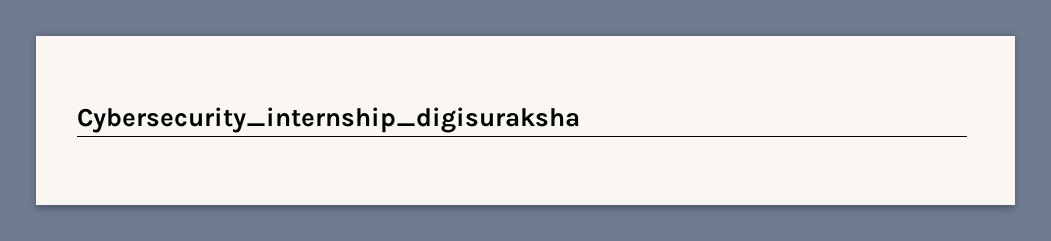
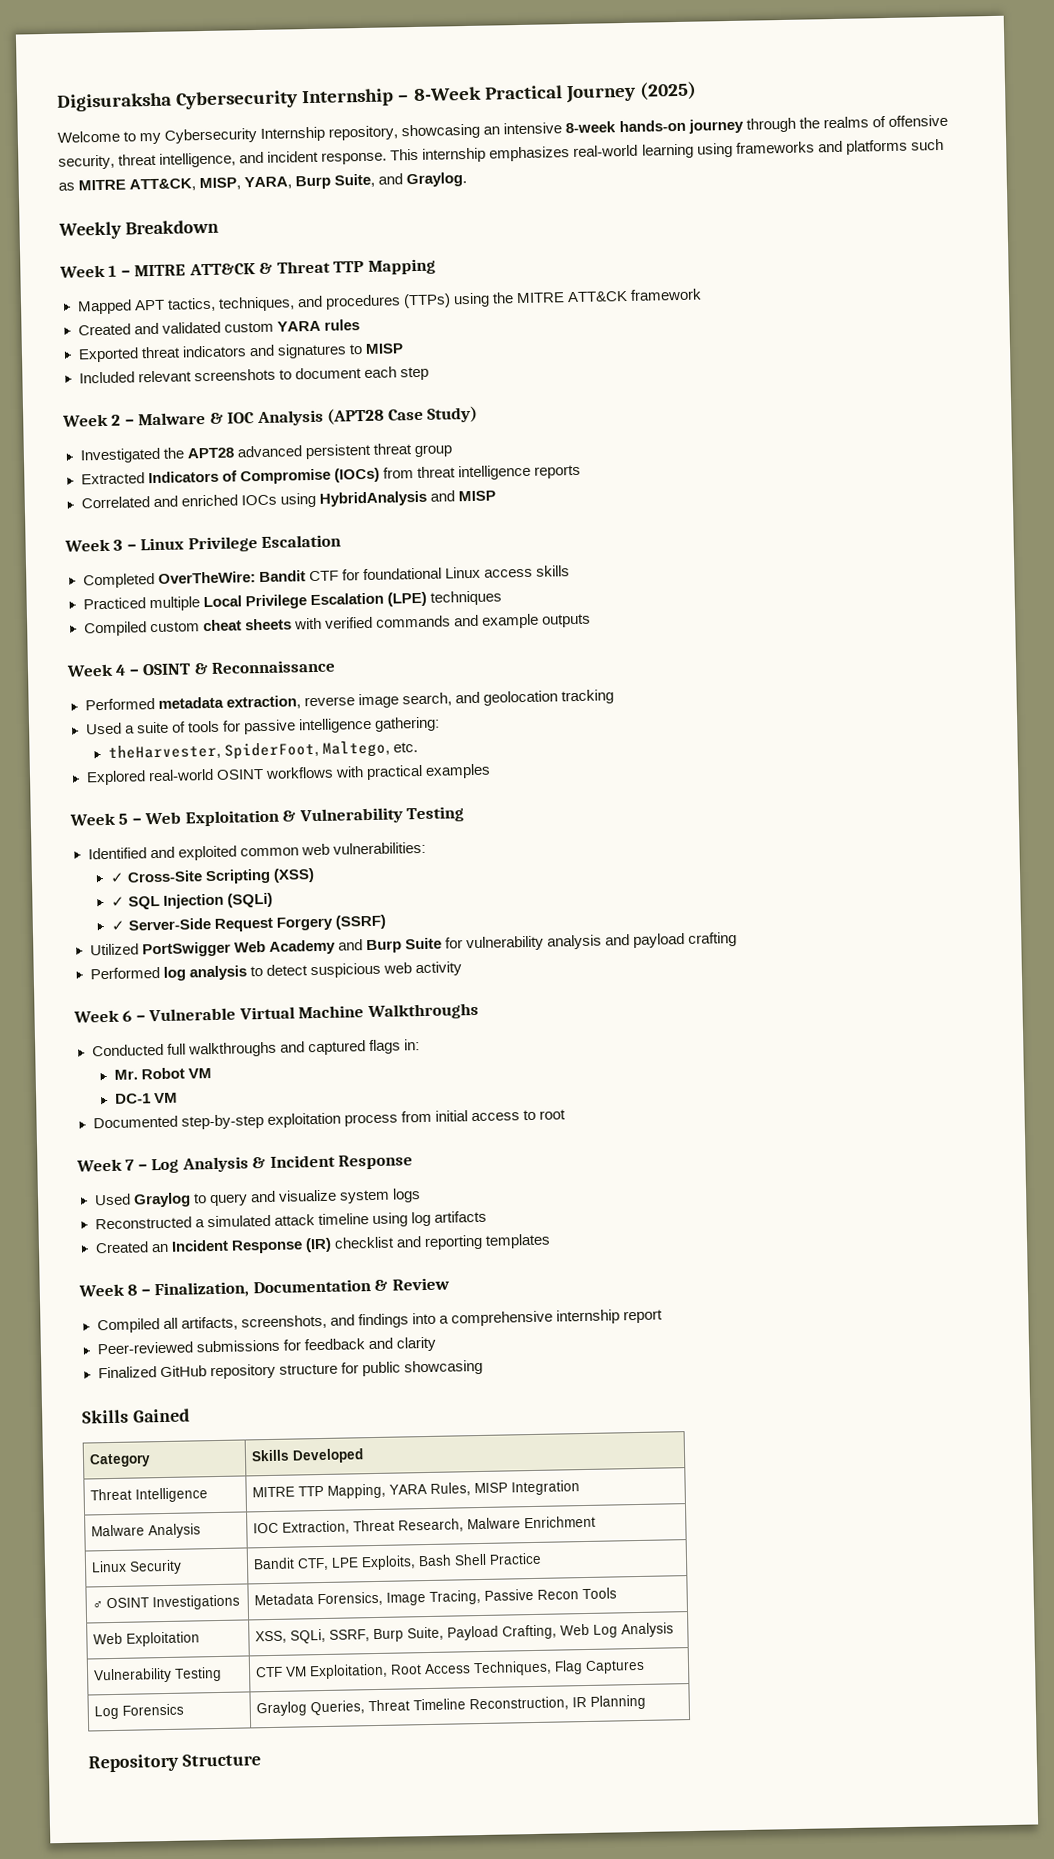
[77,107,580,133] Cybersecurity_internship_digisuraksha -> [57,81,697,112] [57,114,948,145] [58,138,944,170] [58,171,468,192] [58,219,219,240] [59,258,436,278] [76,288,703,315] [77,319,360,336] [77,343,404,363] [78,366,429,384] [62,405,479,427] [79,443,452,464] [80,464,581,485] [80,490,496,509] [64,534,342,553] [82,565,570,589] [82,590,502,612] [83,613,591,637] [66,659,337,677] [84,689,614,711] [84,716,440,735] [107,740,418,760] [85,763,491,786] [69,806,465,827] [87,841,426,861] [109,868,315,885] [110,892,273,910] [110,914,386,932] [89,932,738,958] [89,961,462,981] [73,1002,479,1023] [91,1039,420,1058] [113,1067,212,1080] [114,1092,178,1104] [92,1109,566,1130] [76,1154,414,1174] [93,1188,421,1208] [94,1210,487,1230] [94,1233,551,1254] [78,1277,450,1299] [96,1309,663,1334] [96,1336,436,1355] [97,1359,483,1380] [82,1408,190,1424] [88,1453,151,1468] [250,1448,364,1464] [89,1487,208,1503] [251,1480,580,1499] [90,1523,201,1539] [252,1515,596,1535] [90,1559,182,1575] [252,1552,542,1571] [91,1594,240,1611] [253,1587,617,1607] [92,1631,200,1647] [254,1622,674,1644] [92,1666,222,1684] [254,1659,645,1680] [93,1703,184,1720] [255,1694,646,1717] [88,1753,261,1773] Digisuraksha Cybersecurity Internship – 8-Week Practical Journey (2025) // Welcome to my Cybersecurity Internship repository, showcasing an intensive 8-week hands-on journey through the realms of offensive security, threat intelligence, and incident response. This internship emphasizes real-world learning using frameworks and platforms such as MITRE ATT&CK, MISP, YARA, Burp Suite, and Graylog. // Weekly Breakdown // Week 1 – MITRE ATT&CK & Threat TTP Mapping // Mapped APT tactics, techniques, and procedures (TTPs) using the MITRE ATT&CK framework // Created and validated custom YARA rules // Exported threat indicators and signatures to MISP // Included relevant screenshots to document each step // Week 2 – Malware & IOC Analysis (APT28 Case Study) // Investigated the APT28 advanced persistent threat group // Extracted Indicators of Compromise (IOCs) from threat intelligence reports // Correlated and enriched IOCs using HybridAnalysis and MISP // Week 3 – Linux Privilege Escalation // Completed OverTheWire: Bandit CTF for foundational Linux access skills // Practiced multiple Local Privilege Escalation (LPE) techniques // Compiled custom cheat sheets with verified commands and example outputs // Week 4 – OSINT & Reconnaissance // Performed metadata extraction, reverse image search, and geolocation tracking // Used a suite of tools for passive intelligence gathering: // theHarvester, SpiderFoot, Maltego, etc. // Explored real-world OSINT workflows with practical examples // Week 5 – Web Exploitation & Vulnerability Testing // Identified and exploited common web vulnerabilities: // ✓ Cross-Site Scripting (XSS) // ✓ SQL Injection (SQLi) // ✓ Server-Side Request Forgery (SSRF) // Utilized PortSwigger Web Academy and Burp Suite for vulnerability analysis and payload crafting // Performed log analysis to detect suspicious web activity // Week 6 – Vulnerable Virtual Machine Walkthroughs // Conducted full walkthroughs and captured flags in: // Mr. Robot VM // DC-1 VM // Documented step-by-step exploitation process from initial access to root // Week 7 – Log Analysis & Incident Response // Used Graylog to query and visualize system logs // Reconstructed a simulated attack timeline using log artifacts // Created an Incident Response (IR) checklist and reporting templates // Week 8 – Finalization, Documentation & Review // Compiled all artifacts, screenshots, and findings into a comprehensive internship report // Peer-reviewed submissions for feedback and clarity // Finalized GitHub repository structure for public showcasing // Skills Gained // Category | Skills Developed // Threat Intelligence | MITRE TTP Mapping, YARA Rules, MISP Integration // Malware Analysis | IOC Extraction, Threat Research, Malware Enrichment // Linux Security | Bandit CTF, LPE Exploits, Bash Shell Practice // ♂ OSINT Investigations | Metadata Forensics, Image Tracing, Passive Recon Tools // Web Exploitation | XSS, SQLi, SSRF, Burp Suite, Payload Crafting, Web Log Analysis // Vulnerability Testing | CTF VM Exploitation, Root Access Techniques, Flag Captures // Log Forensics | Graylog Queries, Threat Timeline Reconstruction, IR Planning // Repository Structure

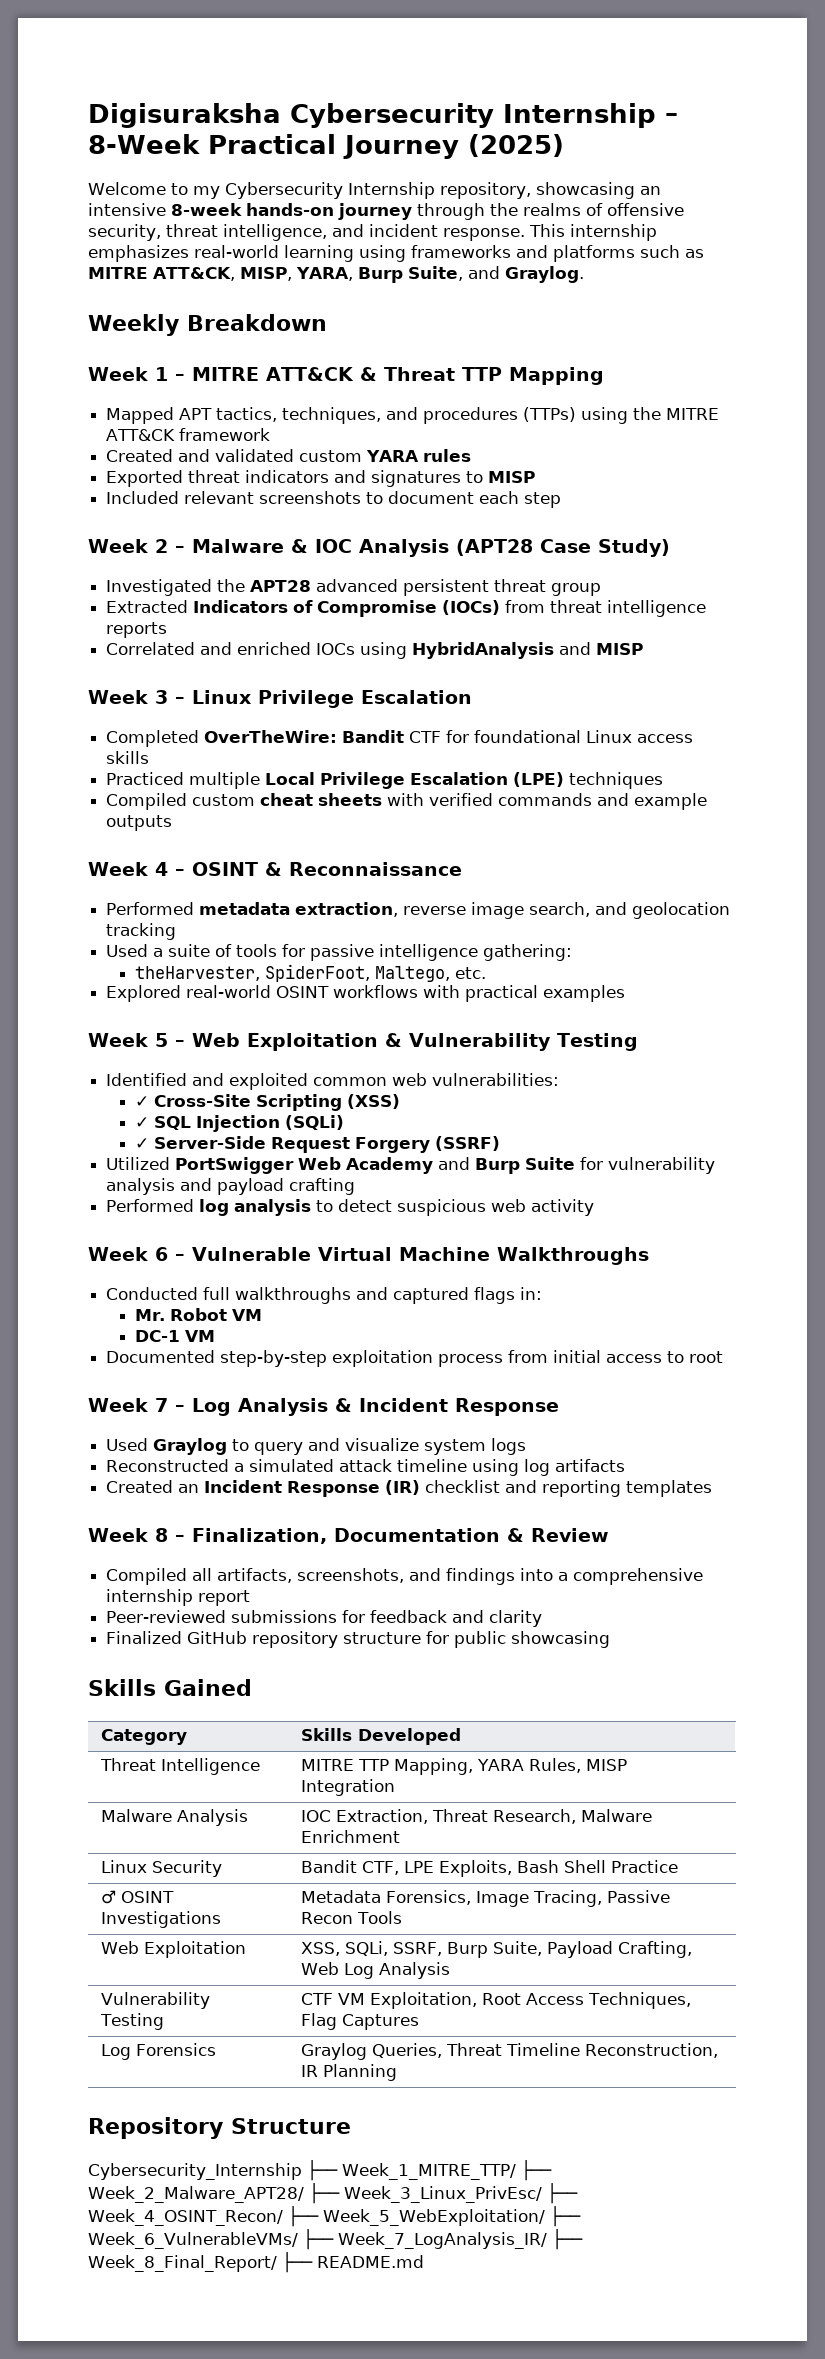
(261, 1760) none -> [88,2160,552,2181] [88,2183,578,2204] [88,2206,581,2227] [88,2229,583,2250] [88,2252,424,2273] // Cybersecurity_Internship ├── Week_1_MITRE_TTP/ ├── Week_2_Malware_APT28/ ├── Week_3_Linux_PrivEsc/ ├── Week_4_OSINT_Recon/ ├── Week_5_WebExploitation/ ├── Week_6_VulnerableVMs/ ├── Week_7_LogAnalysis_IR/ ├── Week_8_Final_Report/ ├── README.md

